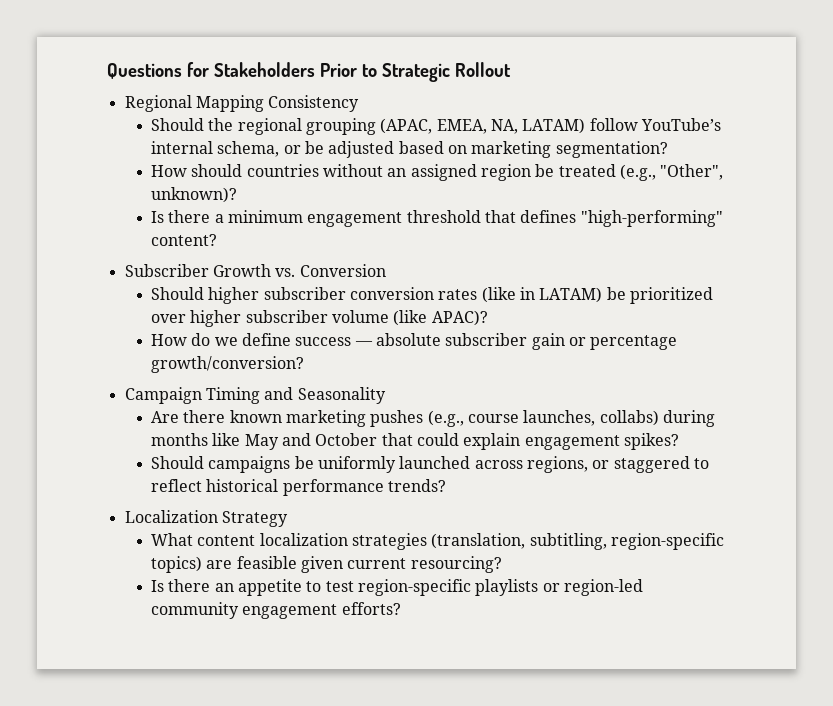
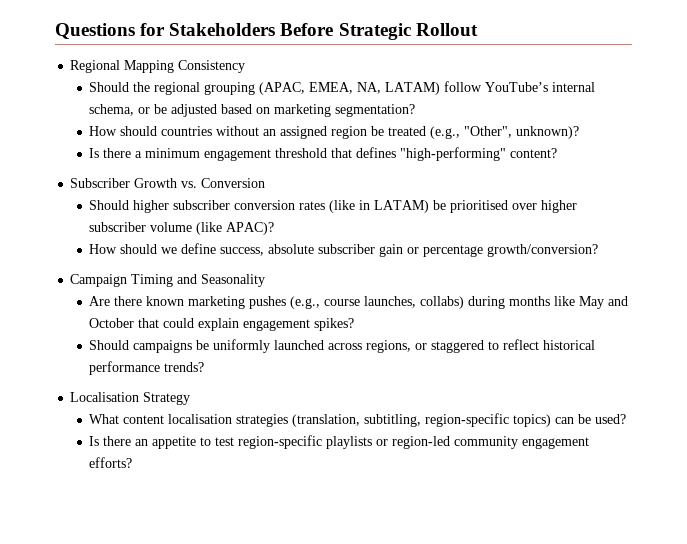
[319,63,377,77] Prior to -> [280,23,334,36] Before
[629,287,713,304] prioritized -> [450,200,509,213] prioritised
[191,333,211,346] do -> [120,244,158,254] should
[295,337,373,346] success — -> [220,247,265,256] success,
[124,510,218,523] Localization -> [70,392,140,402] Localisation
[259,533,348,546] localization -> [168,414,233,424] localisation
[206,556,502,573] are feasible given current resourcing? -> [555,414,627,424] can be used?

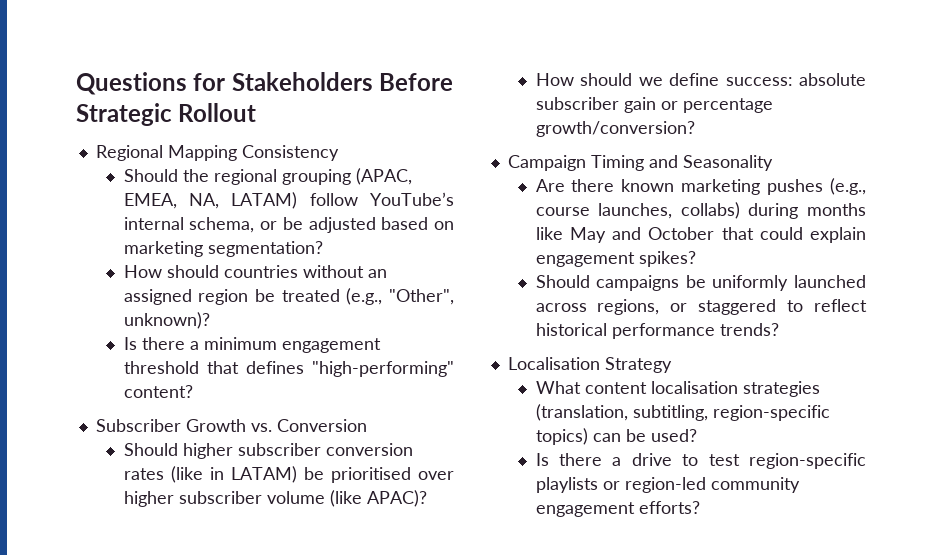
[220,247,265,256] success, -> [725,77,793,86] success:
[135,436,197,449] an appetite -> [612,453,672,466] a drive

